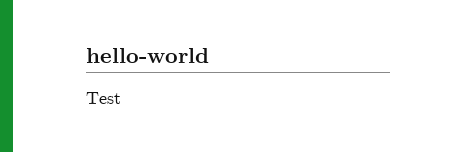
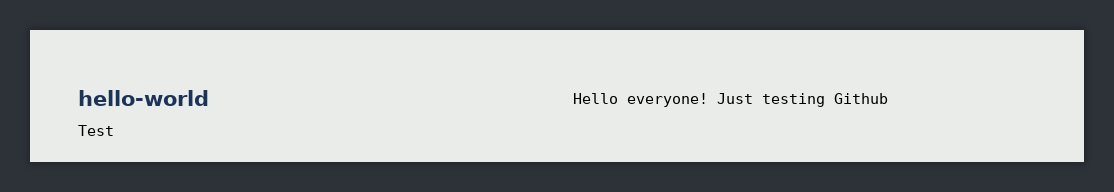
(121, 98) none -> [573,93,888,107] // Hello everyone! Just testing Github

